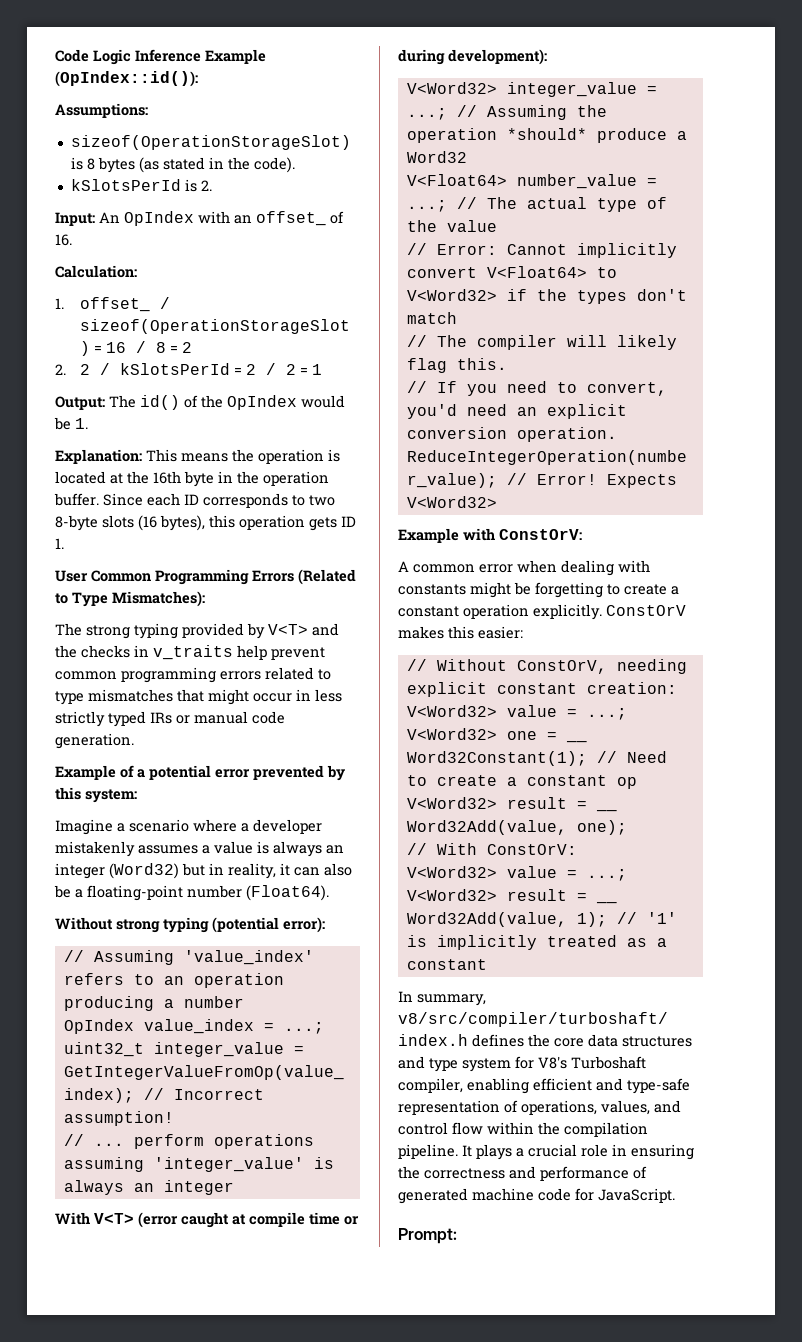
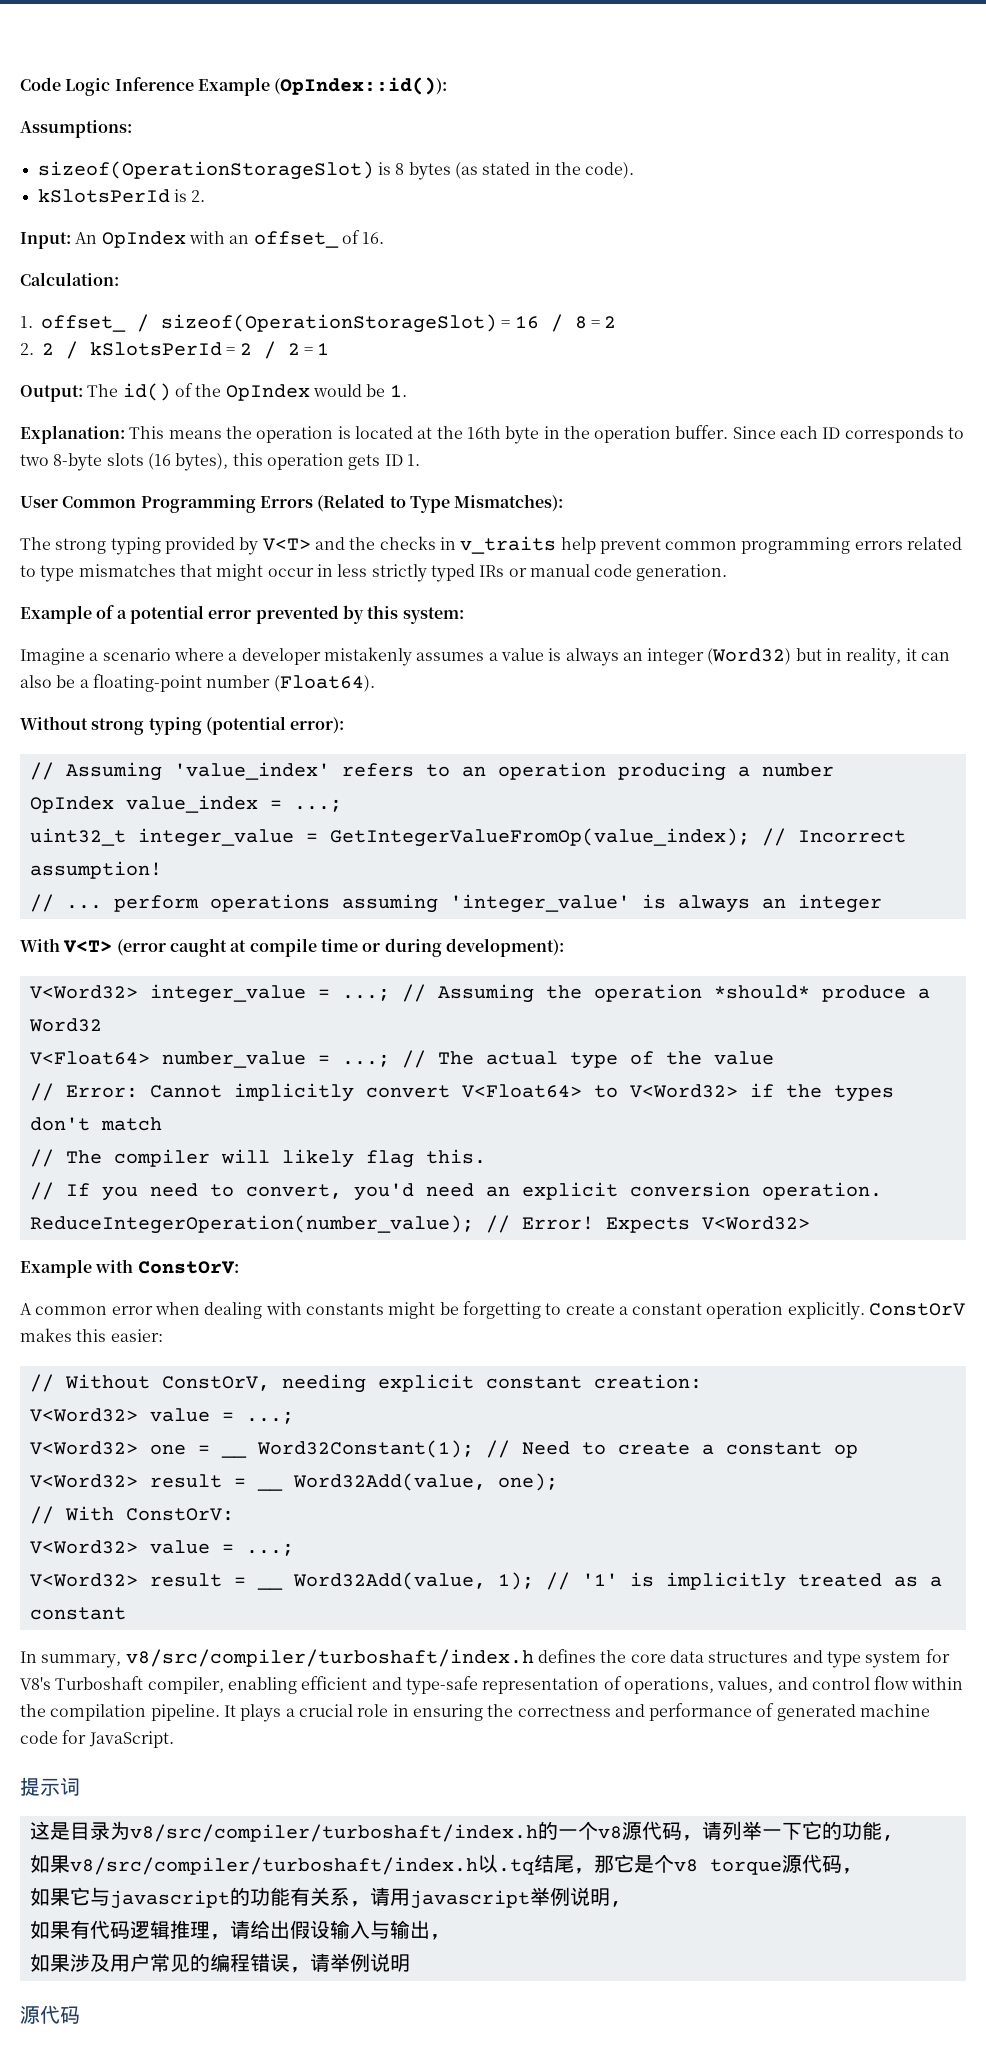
[398,1228,457,1244] Prompt: -> [20,1777,80,1796] [29,1821,894,1842] [29,1854,862,1875] [29,1887,622,1909] [29,1920,450,1940] [29,1953,410,1973] [20,2005,80,2024] 提示词 // 这是目录为v8/src/compiler/turboshaft/index.h的一个v8源代码，请列举一下它的功能, // 如果v8/src/compiler/turboshaft/index.h以.tq结尾，那它是个v8 torque源代码， // 如果它与javascript的功能有关系，请用javascript举例说明, // 如果有代码逻辑推理，请给出假设输入与输出， // 如果涉及用户常见的编程错误，请举例说明 // 源代码

